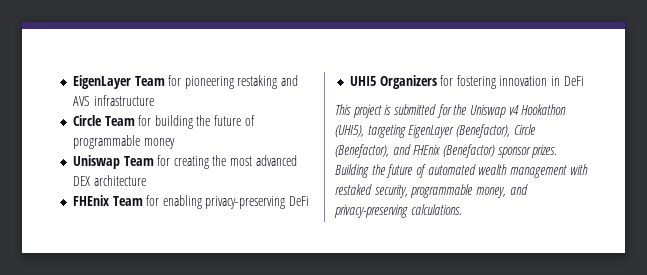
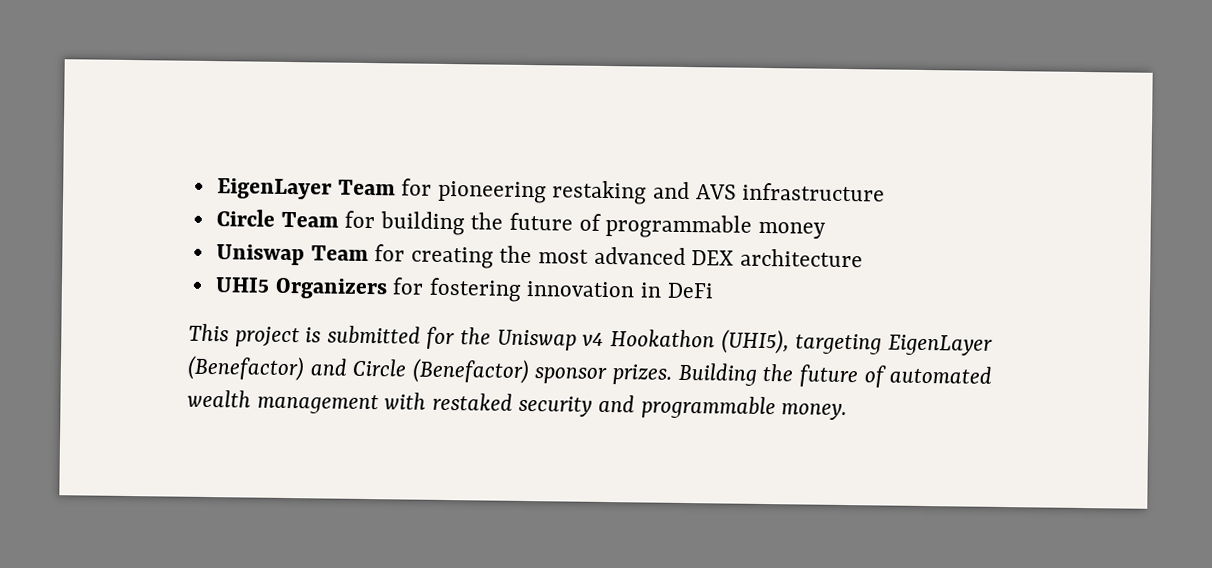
[72,195,310,209] // FHEnix Team for enabling privacy-preserving DeFi -> (863, 258) none
[455,124,536,138] [335,144,442,158] (Benefactor), Circle (Benefactor), and FHEnix -> [187,355,408,382] (Benefactor) and Circle
[374,184,528,198] [334,204,462,218] security, programmable money, and privacy-preserving calculations. -> [518,394,848,421] security and programmable money.

